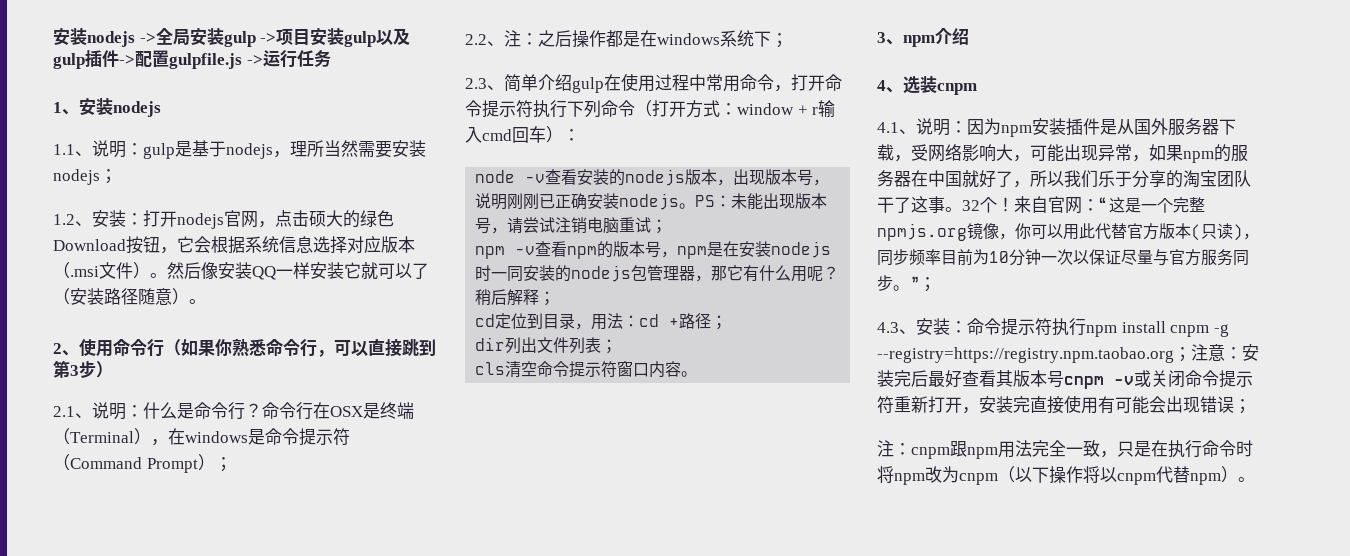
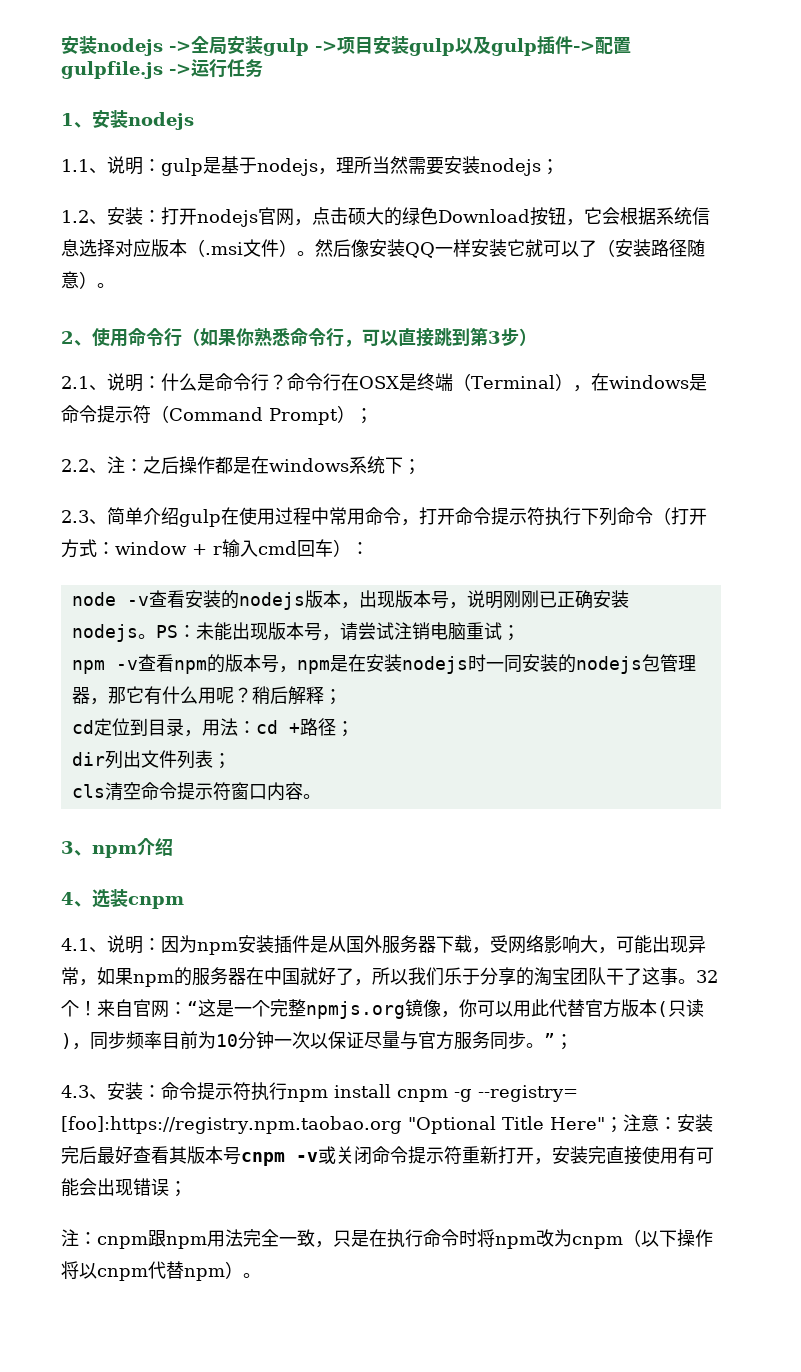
[877,347,1174,363] --registry=https://registry.npm.taobao.org -> [478,1085,578,1102] [61,1116,605,1134] --registry= [foo]:https://registry.npm.taobao.org "Optional Title Here"

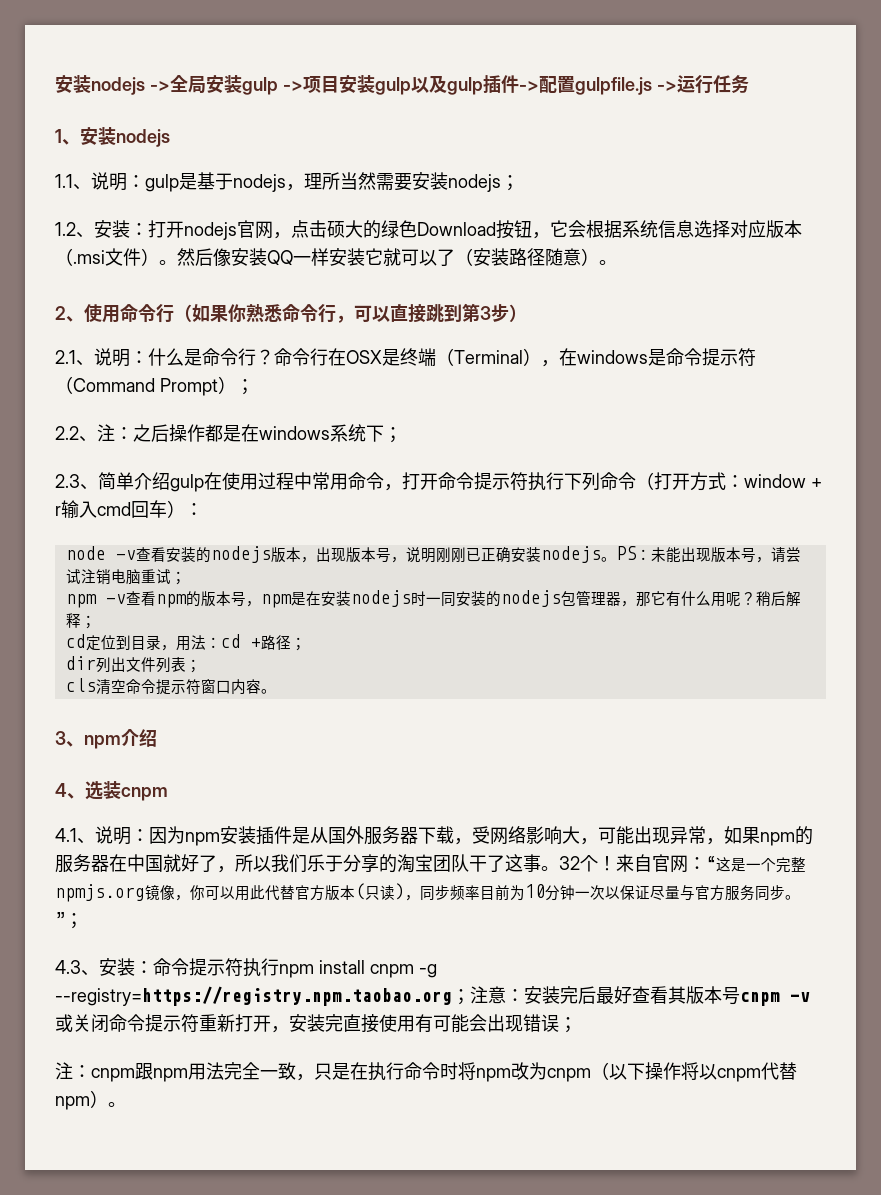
[478,1085,578,1102] [61,1116,605,1134] --registry= [foo]:https://registry.npm.taobao.org "Optional Title Here" -> [55,986,452,1006] --registry=https://registry.npm.taobao.org

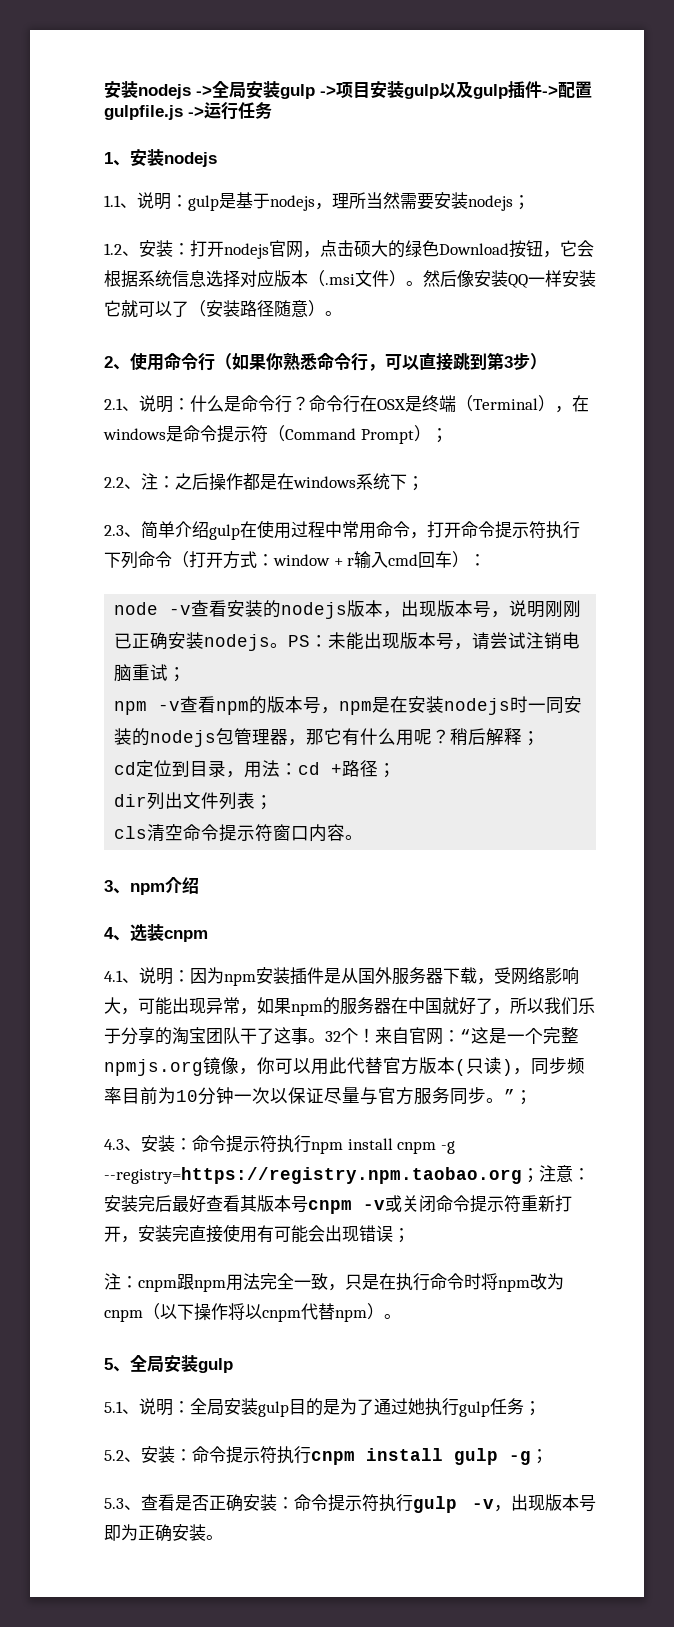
(126, 1104) none -> [104,1355,233,1373] [104,1398,541,1417] [104,1446,548,1465] [104,1494,596,1513] [104,1524,223,1542] // 5、全局安装gulp // 5.1、说明：全局安装gulp目的是为了通过她执行gulp任务； // 5.2、安装：命令提示符执行cnpm install gulp -g； // 5.3、查看是否正确安装：命令提示符执行gulp -v，出现版本号即为正确安装。

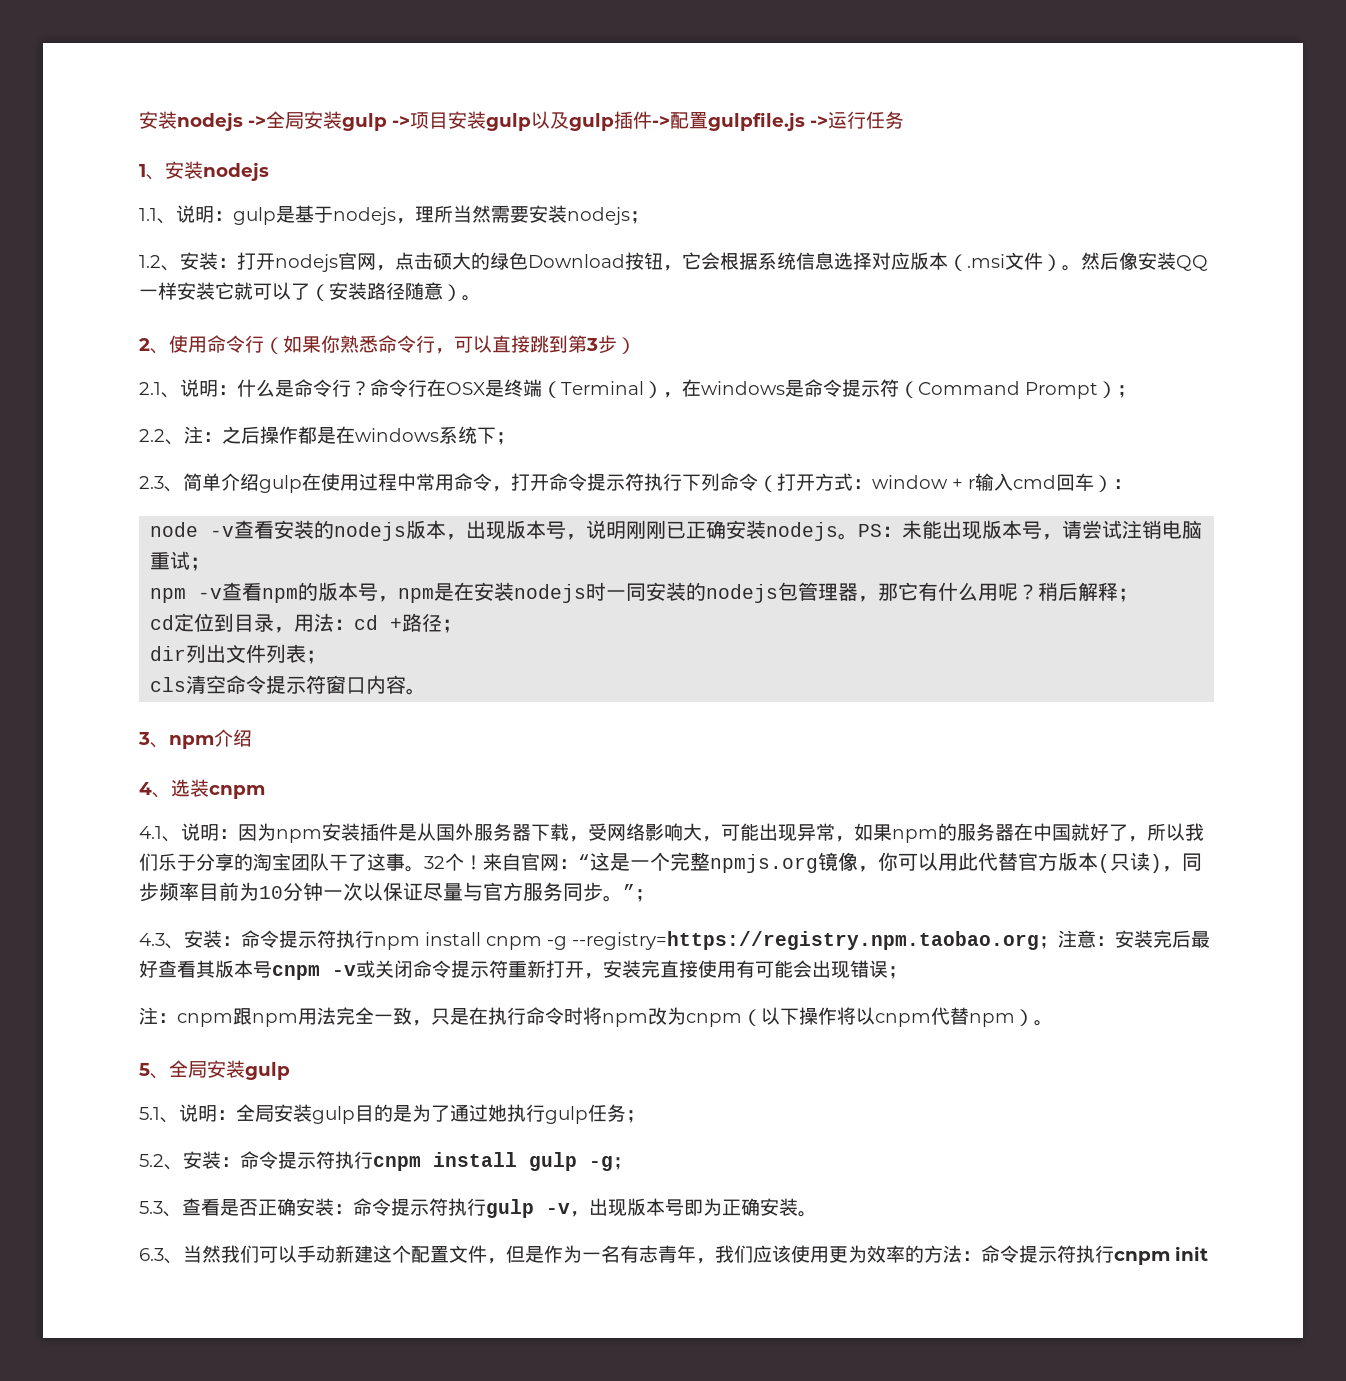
(223, 1537) none -> [139,1245,1208,1265] // 6.3、当然我们可以手动新建这个配置文件，但是作为一名有志青年，我们应该使用更为效率的方法：命令提示符执行cnpm init

